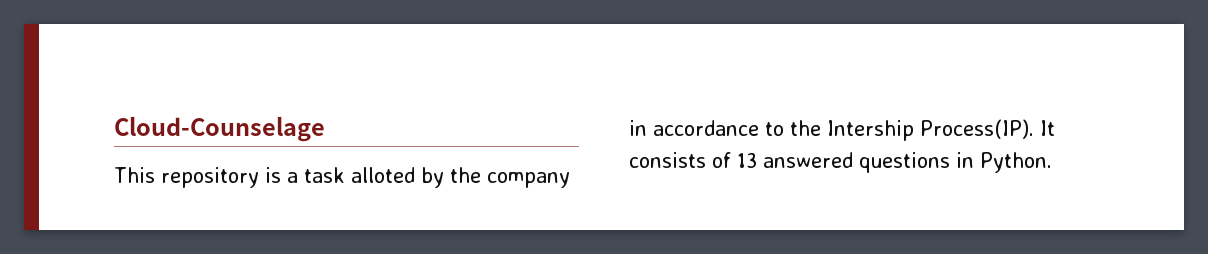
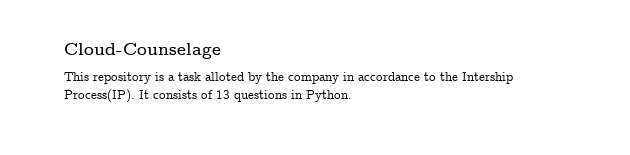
[763,152,853,168] answered -> (230, 94) none

